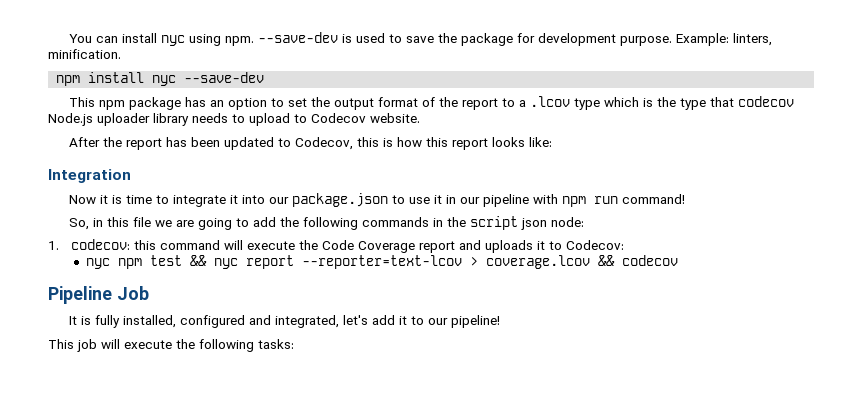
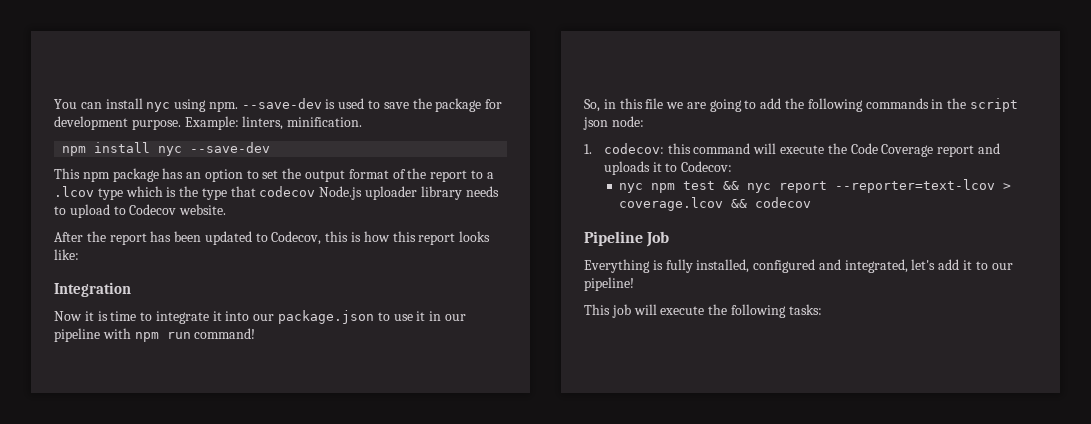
[68,316,77,325] It -> [584,259,650,273] Everything

